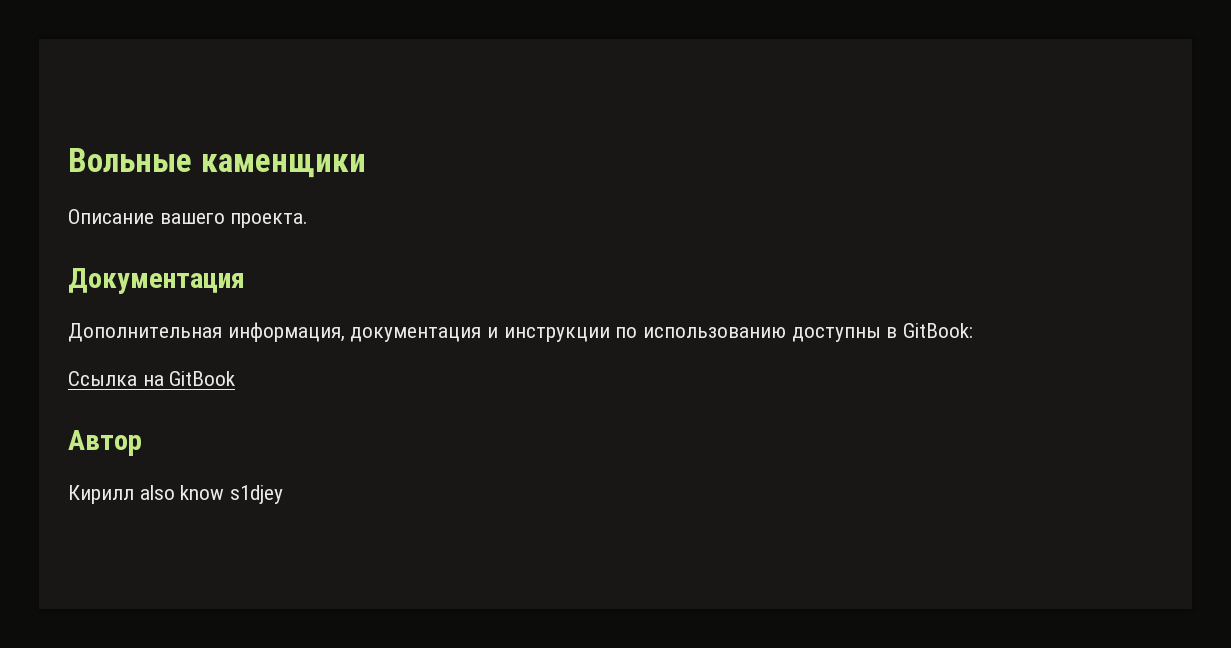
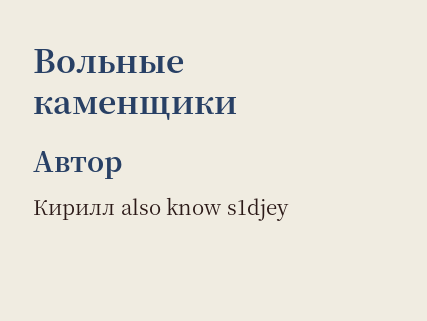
[68,209,309,228] [68,268,245,294] [68,322,974,342] [68,371,236,386] // Описание вашего проекта. // Документация // Дополнительная информация, документация и инструкции по использованию доступны в GitBook: // Ссылка на GitBook -> (237, 108) none

